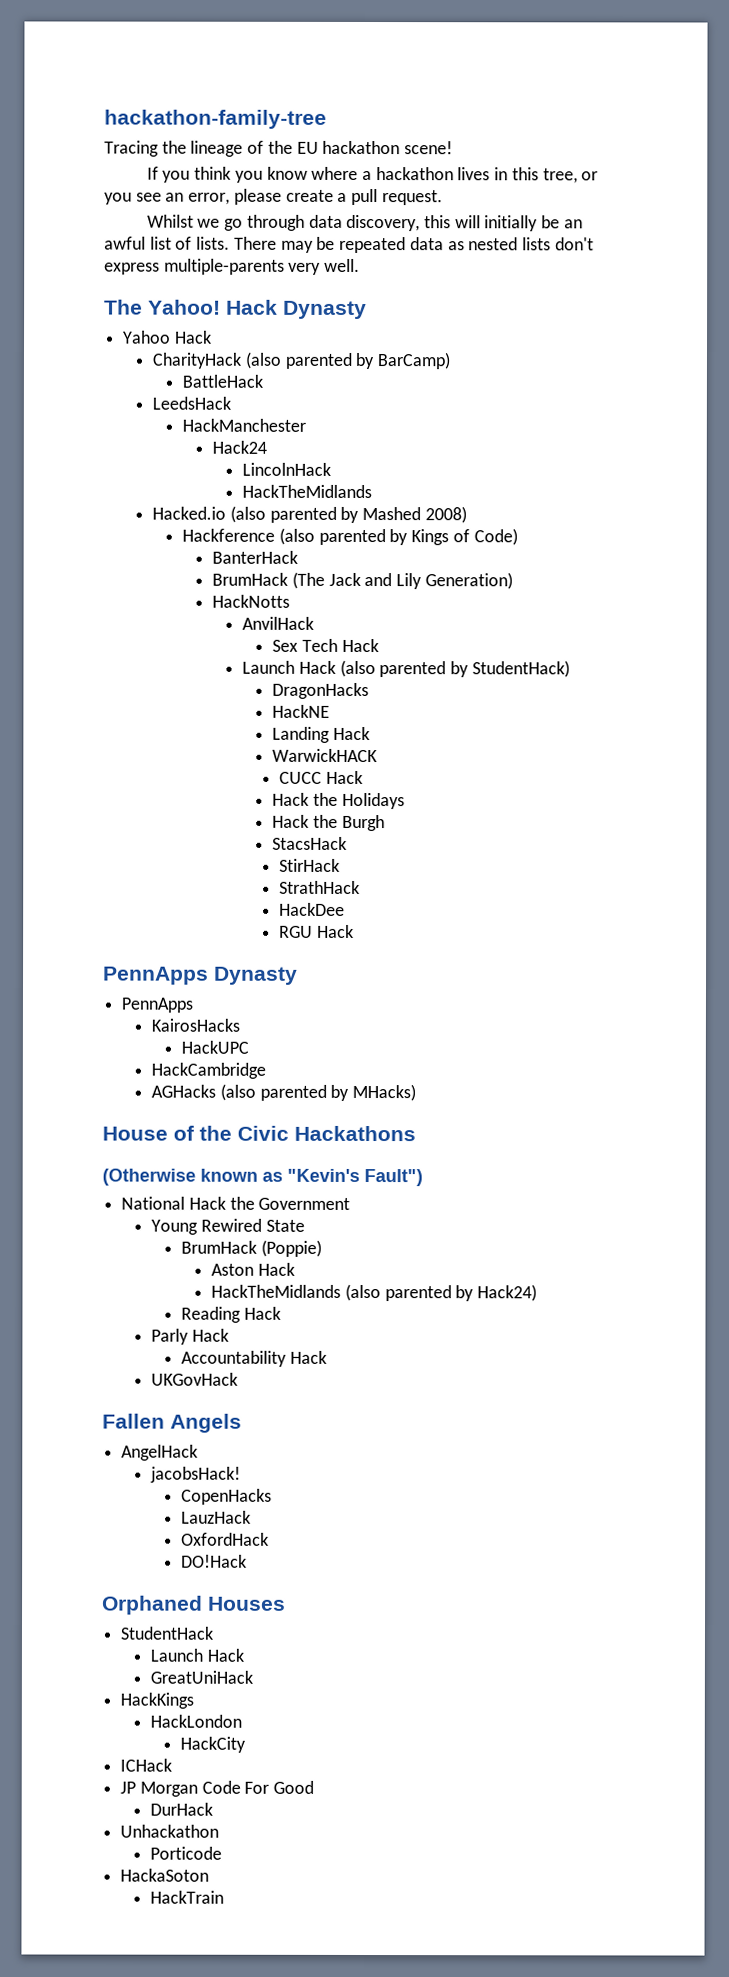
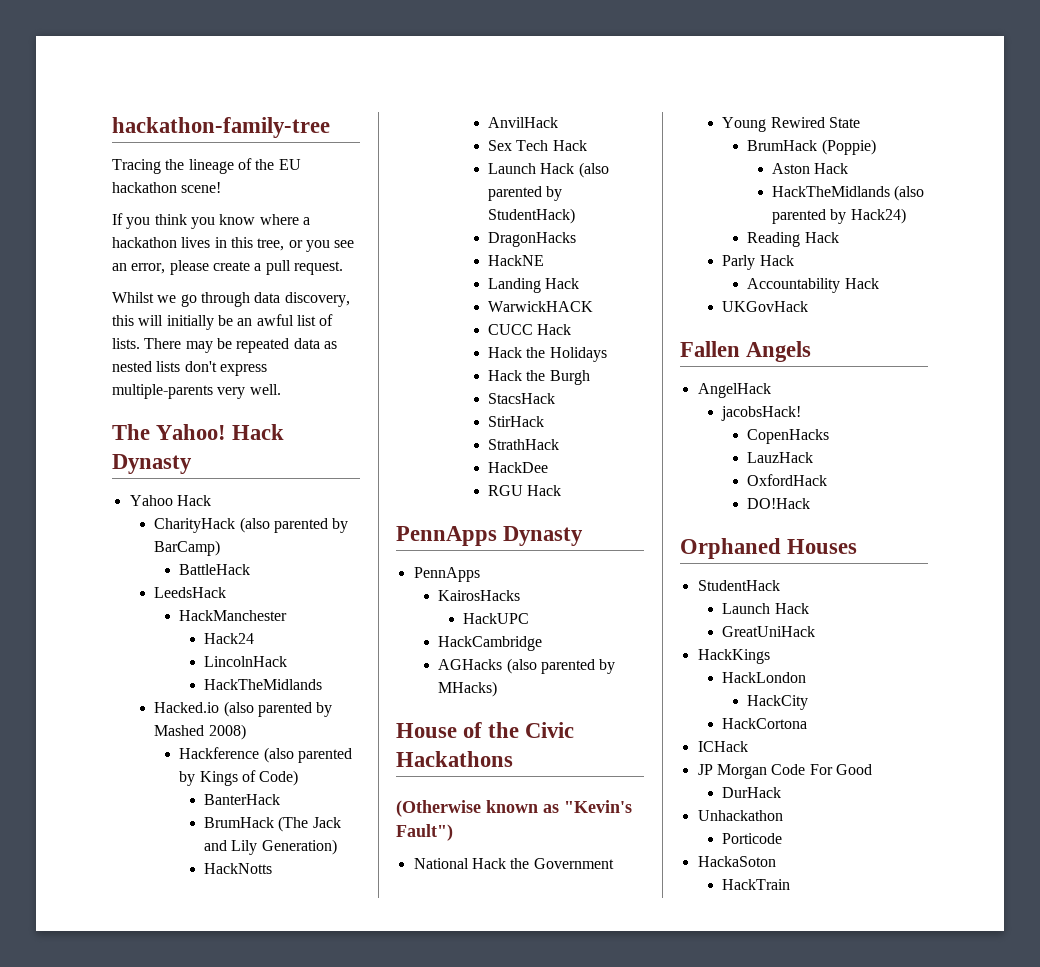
(247, 1744) none -> [722,718,808,729] // HackCortona

